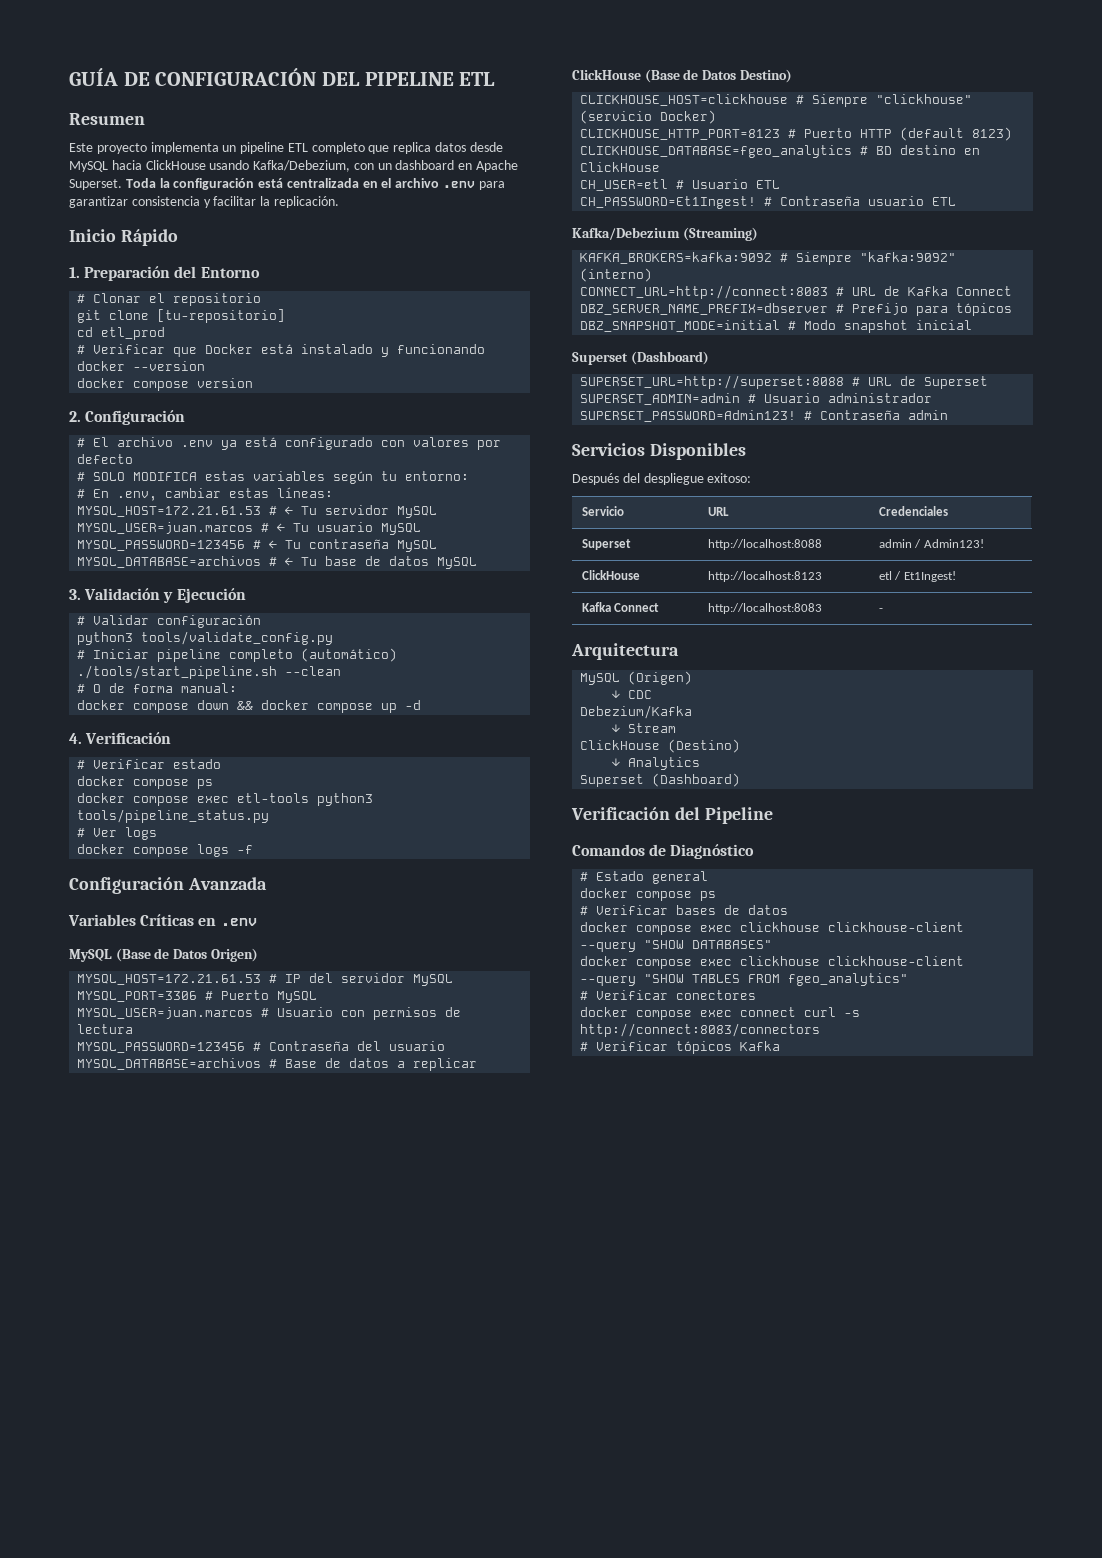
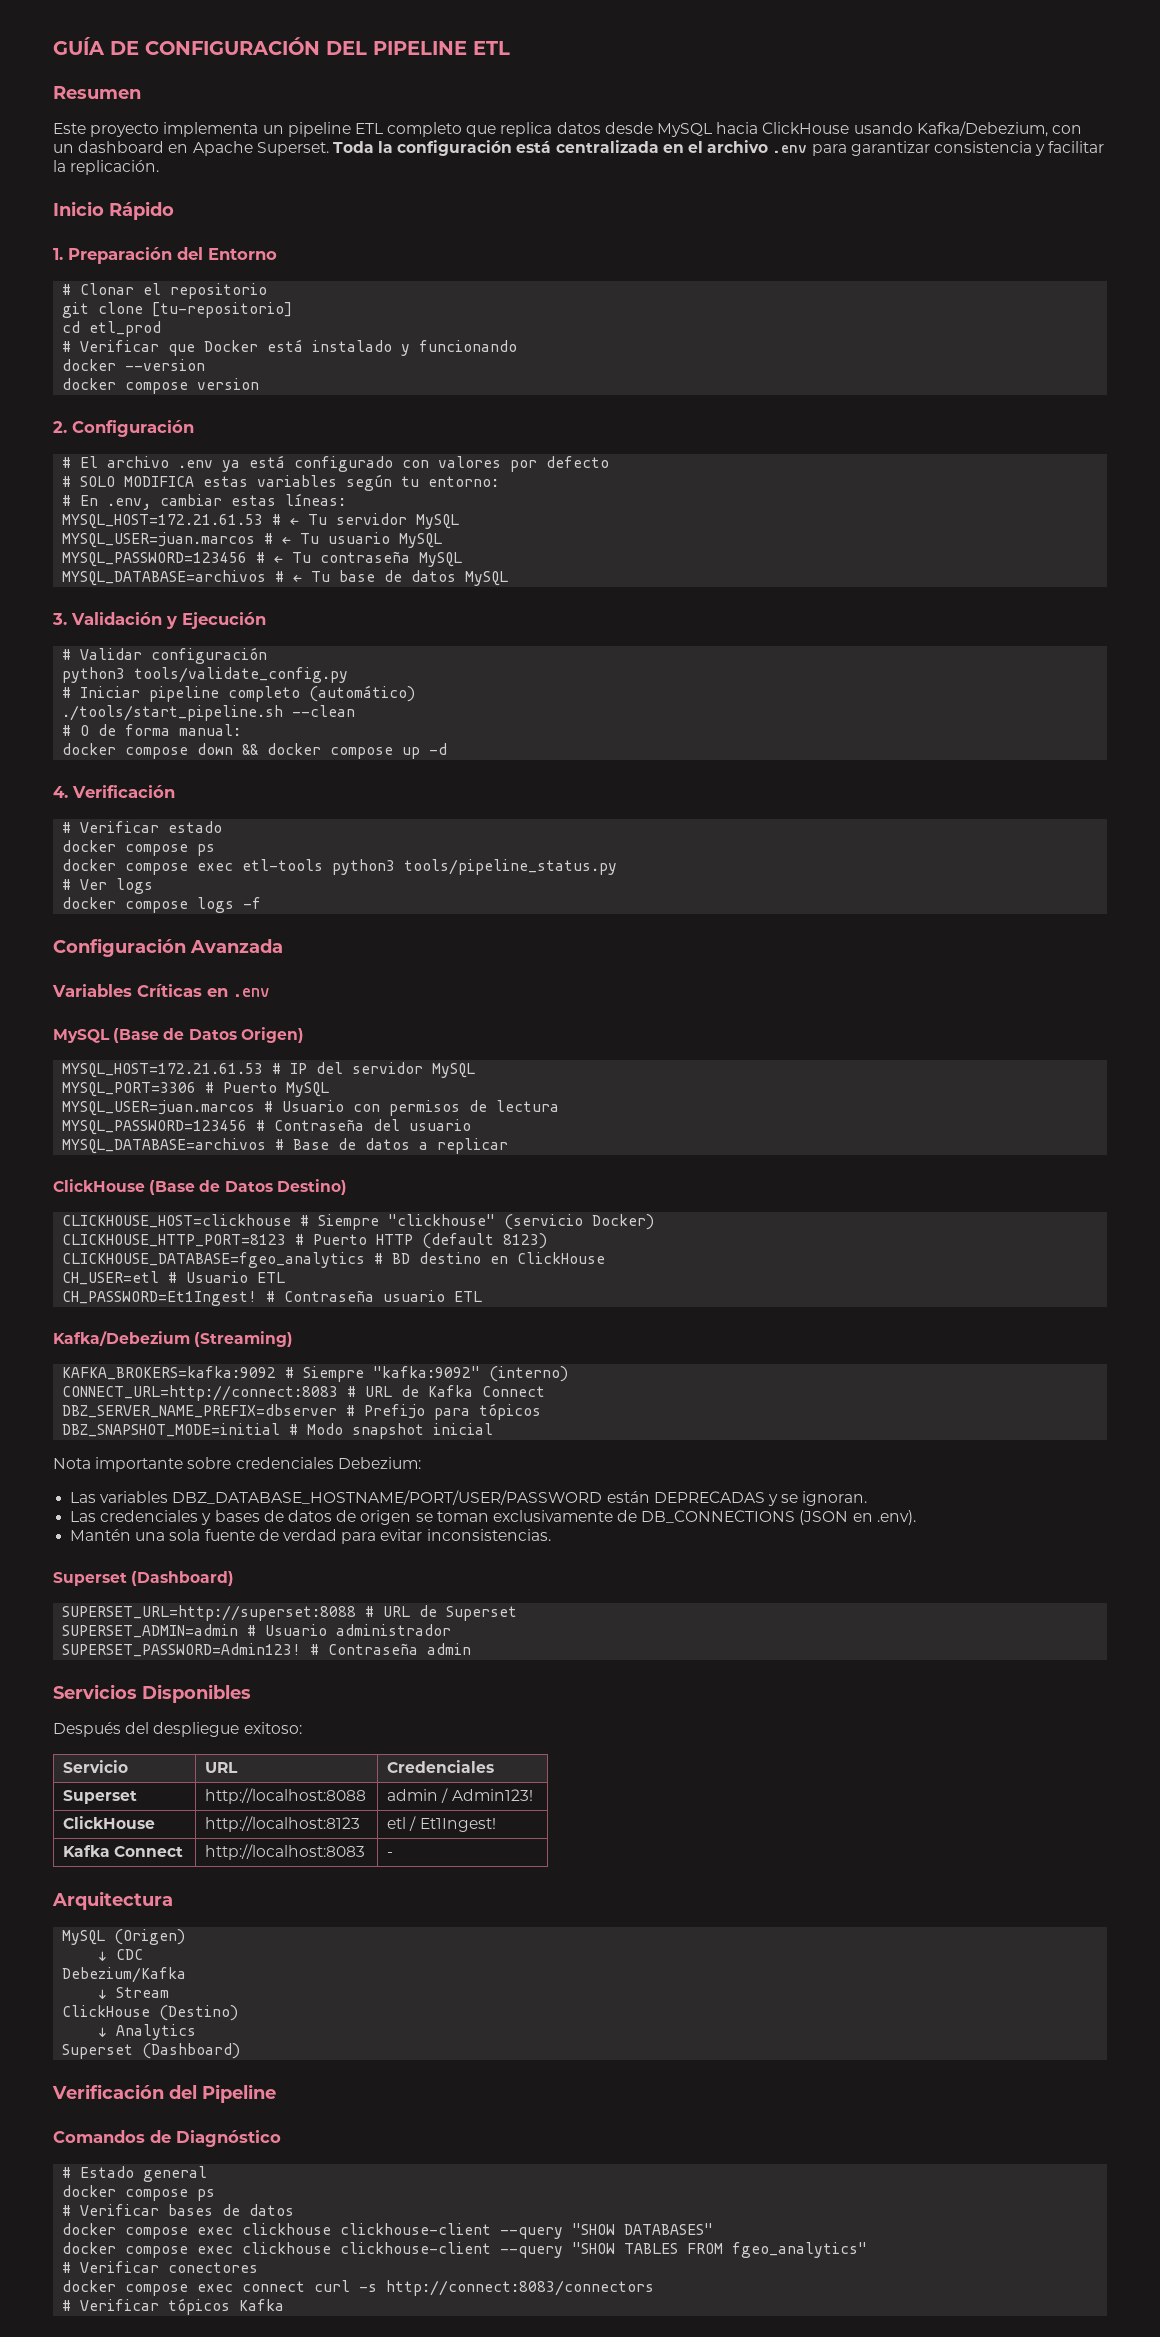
(973, 325) none -> [53,1457,421,1472] [70,1490,868,1506] [70,1510,916,1525] [70,1529,551,1544] // Nota importante sobre credenciales Debezium: // Las variables DBZ_DATABASE_HOSTNAME/PORT/USER/PASSWORD están DEPRECADAS y se ignoran. // Las credenciales y bases de datos de origen se toman exclusivamente de DB_CONNECTIONS (JSON en .env). // Mantén una sola fuente de verdad para evitar inconsistencias.

